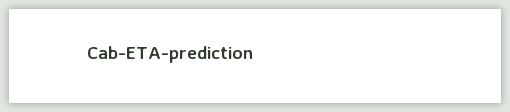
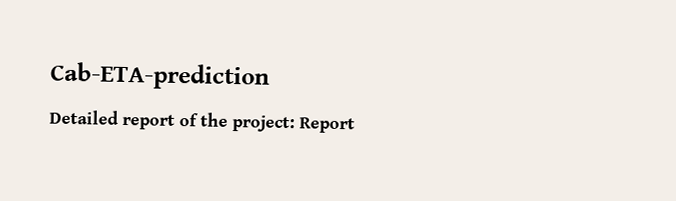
(253, 54) none -> [49,109,355,134] // Detailed report of the project: Report

